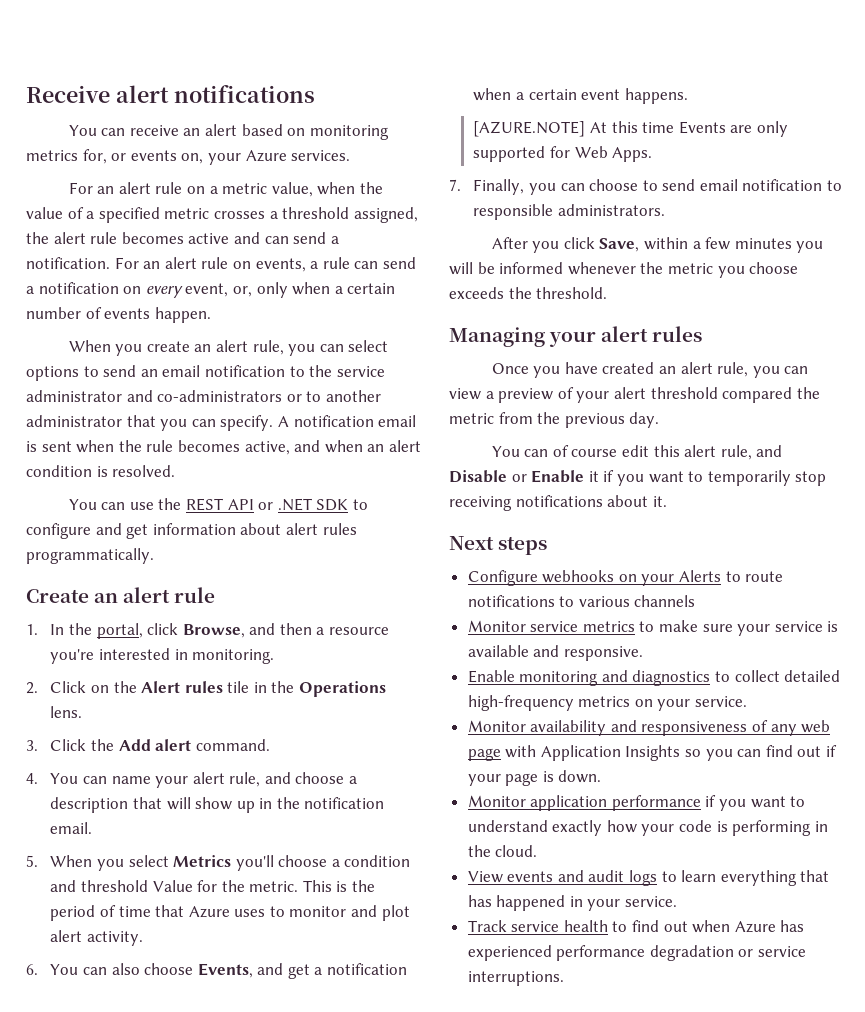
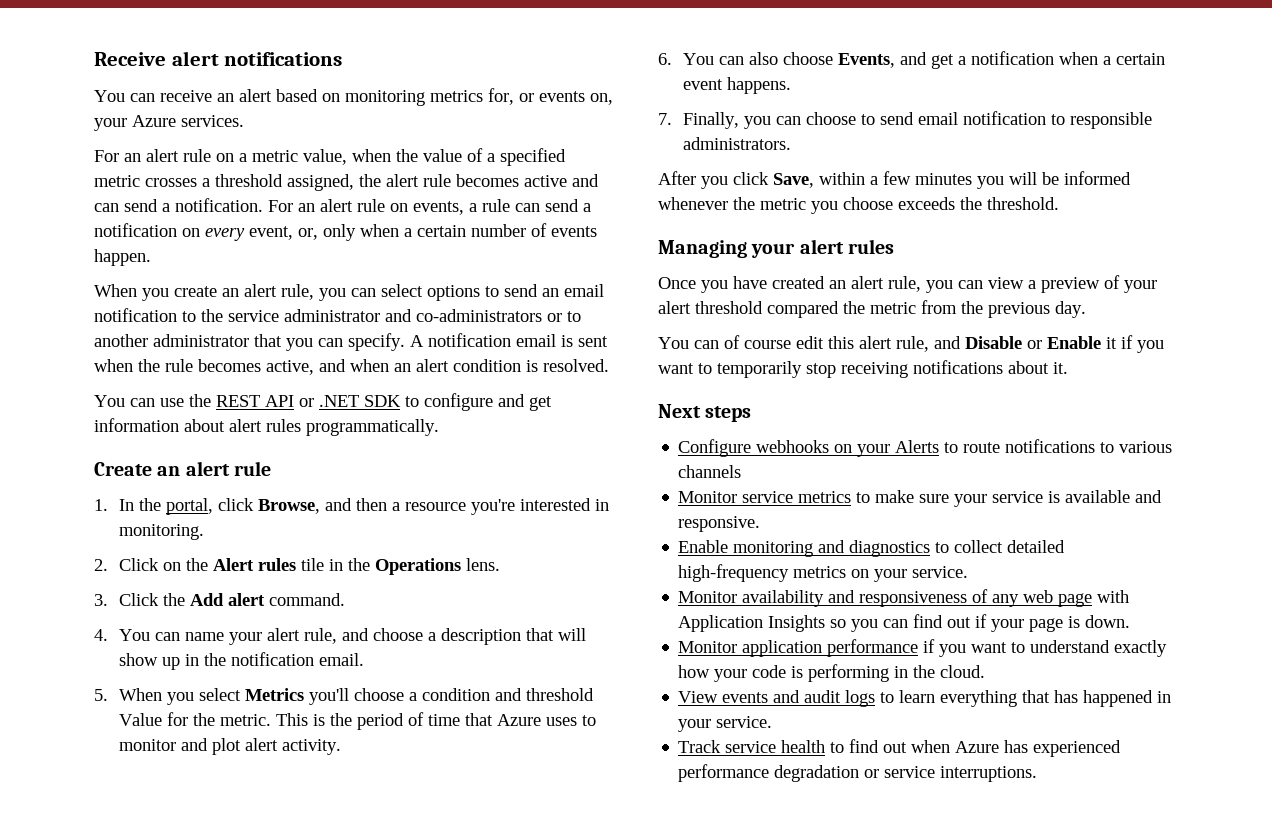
[473,121,788,137] [473,146,653,162] // [AZURE.NOTE] At this time Events are only supported for Web Apps. -> (792, 85) none

